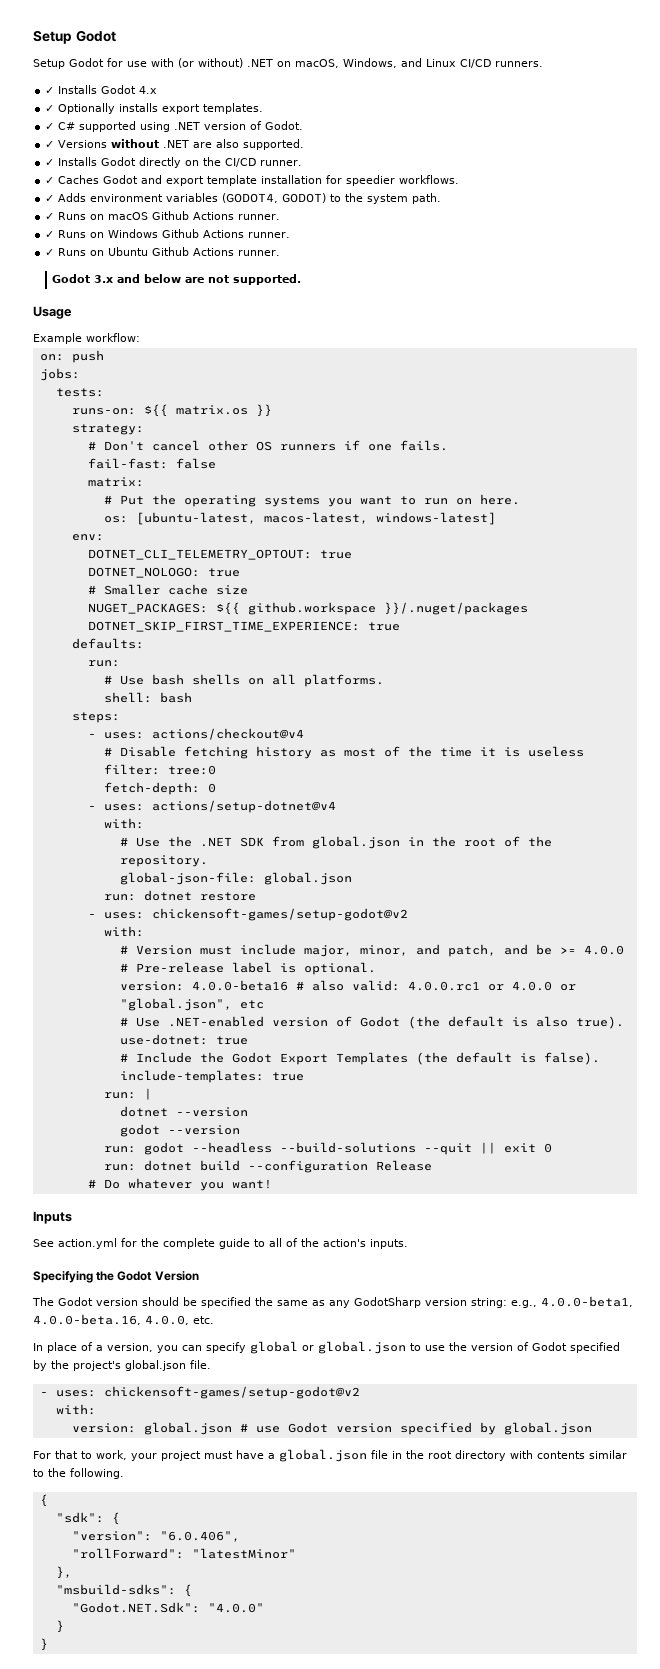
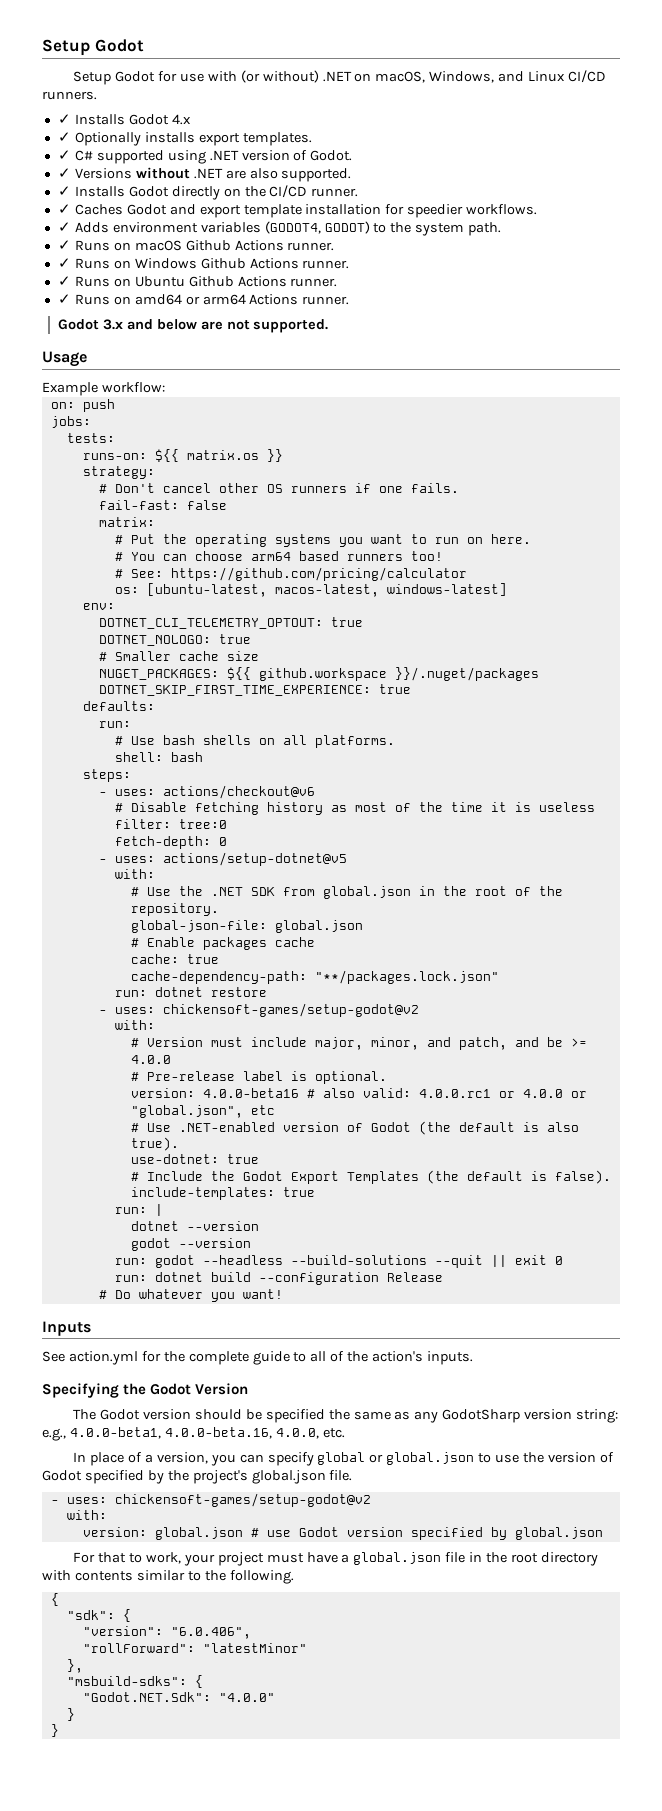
(281, 253) none -> [57,294,350,305] // ✓ Runs on amd64 or arm64 Actions runner.
(520, 499) none -> [114,551,443,561] [114,567,467,581] // # You can choose arm64 based runners too! // # See: https://github.com/pricing/calculator
[151,728,304,740] actions/checkout@v4 -> [162,785,315,799] actions/checkout@v6
[151,800,336,813] actions/setup-dotnet@v4 -> [162,852,347,866] actions/setup-dotnet@v5
(352, 878) none -> [130,937,315,950] [130,954,219,964] [130,970,499,984] // # Enable packages cache // cache: true // cache-dependency-path: "**/packages.lock.json"

